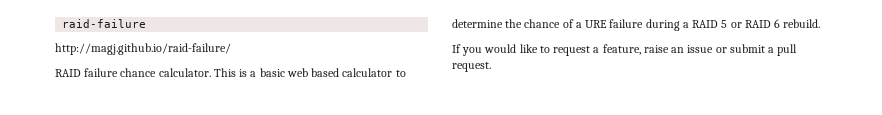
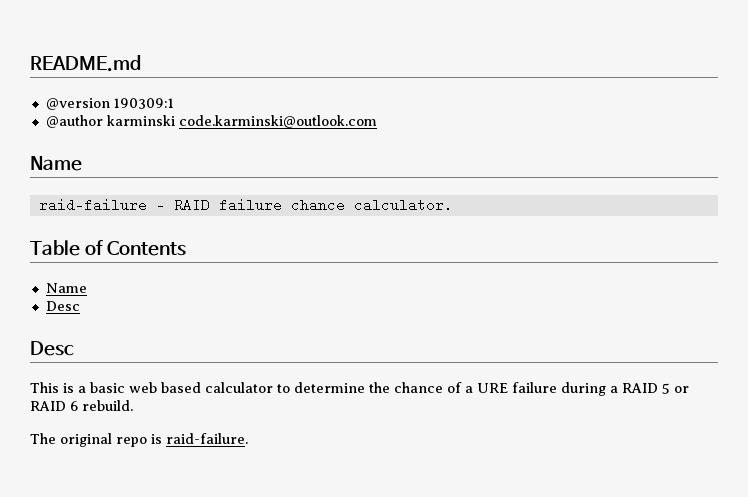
(62, 23) none -> [30,55,141,72] [45,98,174,110] [45,115,377,128] [30,156,82,171] README.md // @version 190309:1 // @author karminski code.karminski@outlook.com // Name //
[55,43,231,55] // http://magj.github.io/raid-failure/ // -> [155,198,165,212] -
(211, 72) none -> [30,240,186,256] [45,283,87,293] [45,301,80,311] [30,341,74,356] // Table of Contents // Name // Desc // Desc //
[452,44,798,56] [452,62,491,72] If you would like to request a feature, raise an issue or submit a pull request. -> [30,433,248,447] The original repo is raid-failure.

